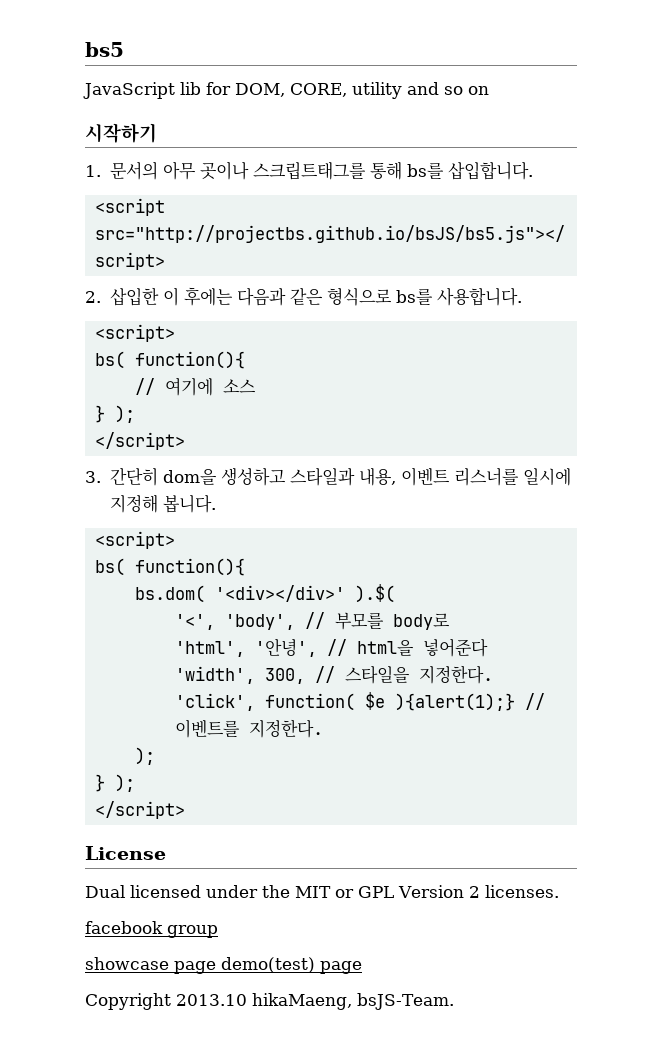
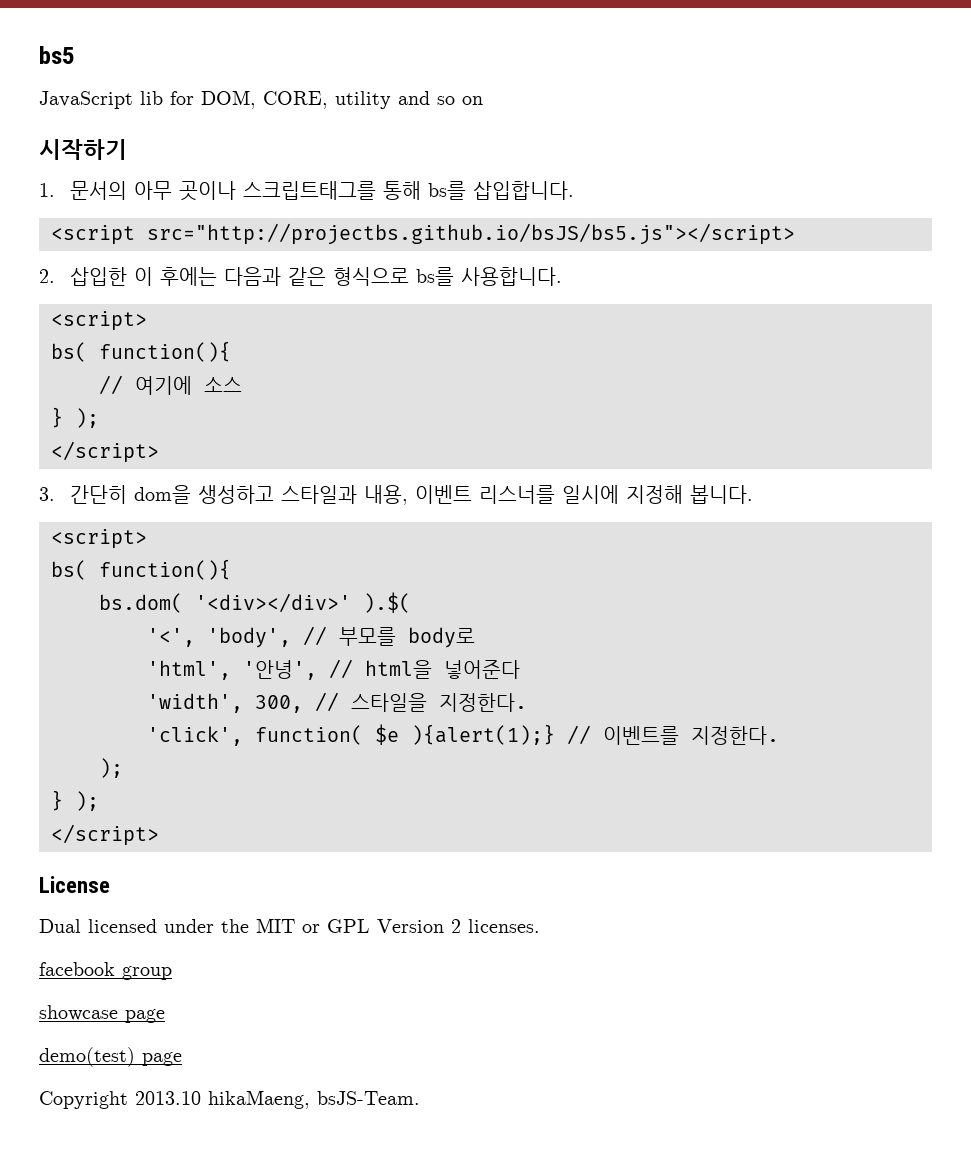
(216, 967) none -> (165, 1016) //

